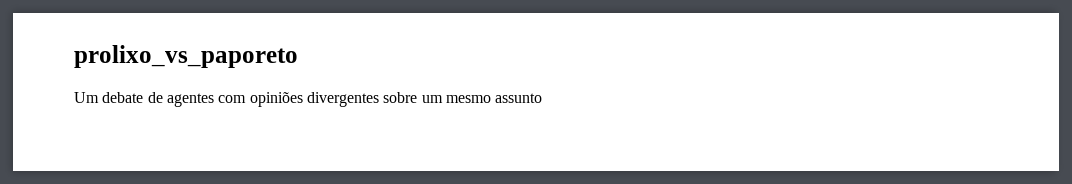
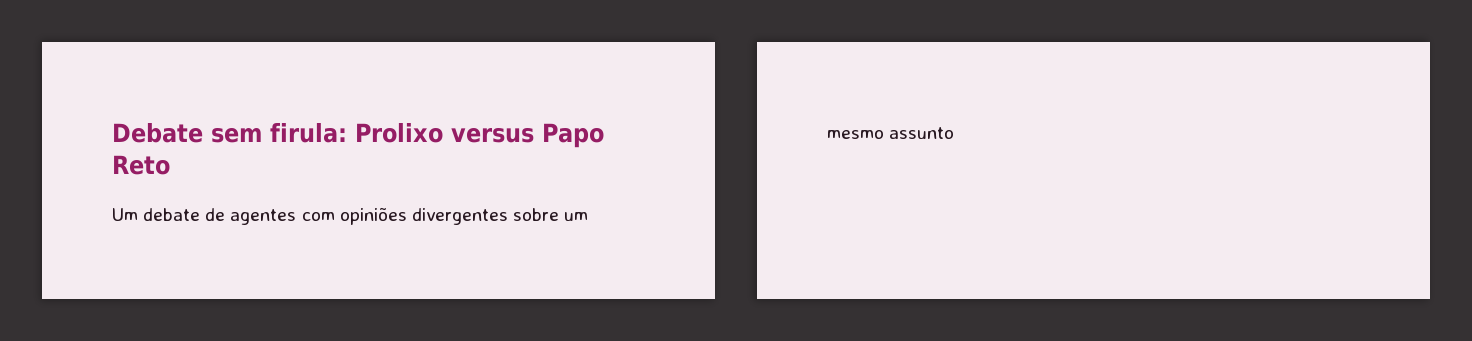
[74,45,298,68] prolixo_vs_paporeto -> [112,123,604,148] [112,155,170,175] Debate sem firula: Prolixo versus Papo Reto

